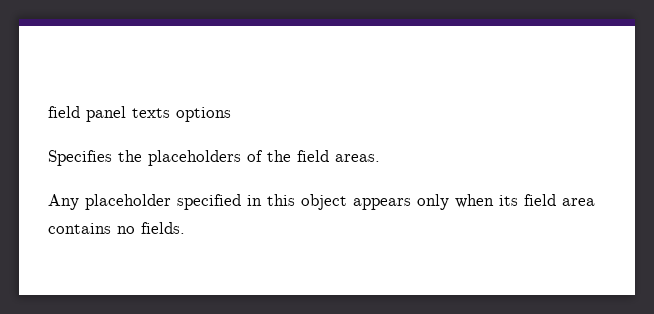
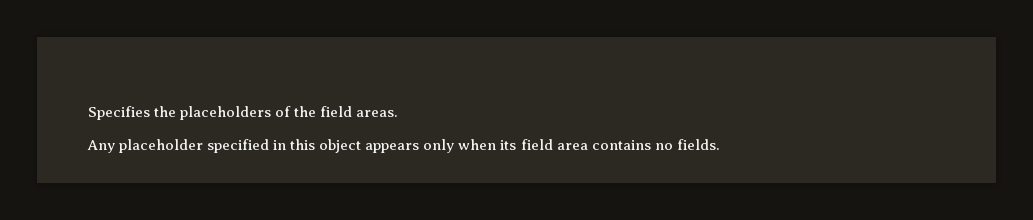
[48,106,231,122] field panel texts options // -> (88, 113) none

